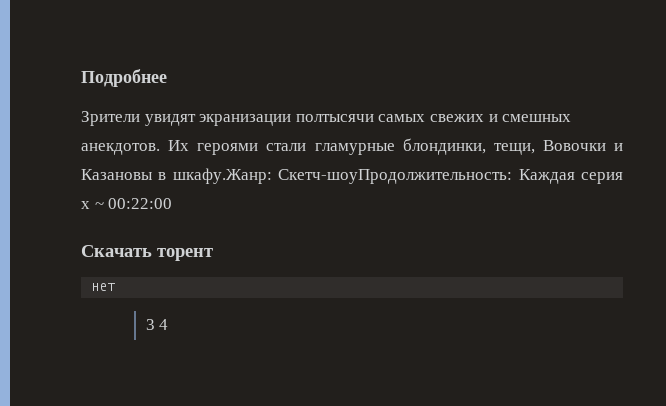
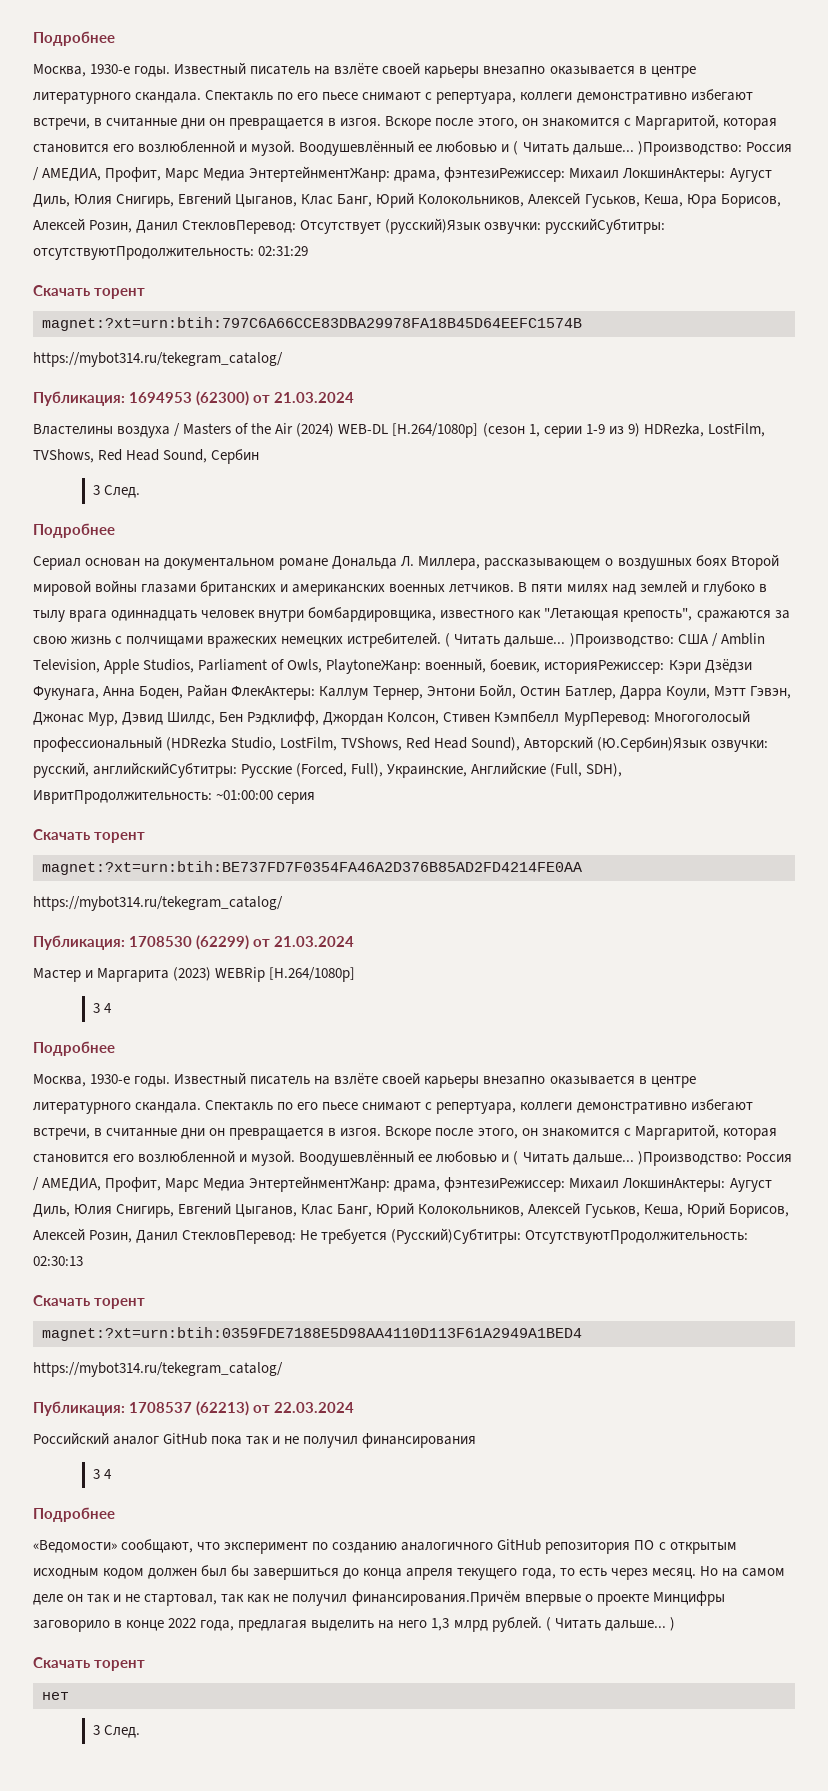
[81,69,167,87] [81,111,572,126] [81,138,623,155] [81,168,623,184] [81,198,173,209] Подробнее // Зрители увидят экранизации полтысячи самых свежих и смешных анекдотов. Их героями стали гламурные блондинки, тещи, Вовочки и Казановы в шкафу.Жанр: Скетч-шоуПродолжительность: Каждая серия х ~ 00:22:00 -> [33,31,115,46] [33,62,696,78] [33,89,753,104] [33,114,777,130] [33,140,792,156] [33,166,772,182] [33,192,781,208] [33,218,666,234] [33,246,309,260] [33,285,146,299] [42,317,582,331] [33,352,283,367] [33,391,354,406] [33,423,765,438] [33,449,260,464] [92,485,140,498] [33,523,115,538] [33,554,779,570] [33,580,767,596] [33,607,790,622] [33,632,765,648] [33,658,752,674] [33,684,791,700] [33,710,750,726] [33,736,768,752] [33,762,623,778] [33,790,316,804] [33,829,146,843] [42,861,582,875] [33,896,283,911] [33,935,354,950] [33,967,356,982] [92,1003,112,1013] [33,1041,115,1056] [33,1072,696,1088] [33,1099,753,1114] [33,1124,777,1140] [33,1150,792,1166] [33,1176,772,1192] [33,1202,789,1218] [33,1228,749,1244] [33,1256,83,1266] [33,1295,146,1309] [42,1327,582,1341] [33,1362,283,1377] [33,1401,354,1416] [33,1432,477,1448] [92,1469,112,1479] [33,1507,115,1522] [33,1539,737,1554] [33,1565,785,1580] [33,1591,725,1606] [33,1616,675,1632] Подробнее // Москва, 1930-е годы. Известный писатель на взлёте своей карьеры внезапно оказывается в центре литературного скандала. Спектакль по его пьесе снимают с репертуара, коллеги демонстративно избегают встречи, в считанные дни он превращается в изгоя. Вскоре после этого, он знакомится с Маргаритой, которая становится его возлюбленной и музой. Воодушевлённый ее любовью и ( Читать дальше... )Производство: Россия / АМЕДИА, Профит, Марс Медиа ЭнтертейнментЖанр: драма, фэнтезиРежиссер: Михаил ЛокшинАктеры: Аугуст Диль, Юлия Снигирь, Евгений Цыганов, Клас Банг, Юрий Колокольников, Алексей Гуськов, Кеша, Юра Борисов, Алексей Розин, Данил СтекловПеревод: Отсутствует (русский)Язык озвучки: русскийСубтитры: отсутствуютПродолжительность: 02:31:29 // Скачать торент // magnet:?xt=urn:btih:797C6A66CCE83DBA29978FA18B45D64EEFC1574B // https://mybot314.ru/tekegram_catalog/ // Публикация: 1694953 (62300) от 21.03.2024 // Властелины воздуха / Masters of the Air (2024) WEB-DL [H.264/1080p] (сезон 1, серии 1-9 из 9) HDRezka, LostFilm, TVShows, Red Head Sound, Сербин // 3 След. // Подробнее // Сериал основан на документальном романе Дональда Л. Миллера, рассказывающем о воздушных боях Второй мировой войны глазами британских и американских военных летчиков. В пяти милях над землей и глубоко в тылу врага одиннадцать человек внутри бомбардировщика, известного как "Летающая крепость", сражаются за свою жизнь с полчищами вражеских немецких истребителей. ( Читать дальше... )Производство: США / Amblin Television, Apple Studios, Parliament of Owls, PlaytoneЖанр: военный, боевик, историяРежиссер: Кэри Дзёдзи Фукунага, Анна Боден, Райан ФлекАктеры: Каллум Тернер, Энтони Бойл, Остин Батлер, Дарра Коули, Мэтт Гэвэн, Джонас Мур, Дэвид Шилдс, Бен Рэдклифф, Джордан Колсон, Стивен Кэмпбелл МурПеревод: Многоголосый профессиональный (HDRezka Studio, LostFilm, TVShows, Red Head Sound), Авторский (Ю.Сербин)Язык озвучки: русский, английскийСубтитры: Русские (Forced, Full), Украинские, Английские (Full, SDH), ИвритПродолжительность: ~01:00:00 серия // Скачать торент // magnet:?xt=urn:btih:BE737FD7F0354FA46A2D376B85AD2FD4214FE0AA // https://mybot314.ru/tekegram_catalog/ // Публикация: 1708530 (62299) от 21.03.2024 // Мастер и Маргарита (2023) WEBRip [H.264/1080p] // 3 4 // Подробнее // Москва, 1930-е годы. Известный писатель на взлёте своей карьеры внезапно оказывается в центре литературного скандала. Спектакль по его пьесе снимают с репертуара, коллеги демонстративно избегают встречи, в считанные дни он превращается в изгоя. Вскоре после этого, он знакомится с Маргаритой, которая становится его возлюбленной и музой. Воодушевлённый ее любовью и ( Читать дальше... )Производство: Россия / АМЕДИА, Профит, Марс Медиа ЭнтертейнментЖанр: драма, фэнтезиРежиссер: Михаил ЛокшинАктеры: Аугуст Диль, Юлия Снигирь, Евгений Цыганов, Клас Банг, Юрий Колокольников, Алексей Гуськов, Кеша, Юрий Борисов, Алексей Розин, Данил СтекловПеревод: Не требуется (Русский)Субтитры: ОтсутствуютПродолжительность: 02:30:13 // Скачать торент // magnet:?xt=urn:btih:0359FDE7188E5D98AA4110D113F61A2949A1BED4 // https://mybot314.ru/tekegram_catalog/ // Публикация: 1708537 (62213) от 22.03.2024 // Российский аналог GitHub пока так и не получил финансирования // 3 4 // Подробнее // «Ведомости» сообщают, что эксперимент по созданию аналогичного GitHub репозитория ПО с открытым исходным кодом должен был бы завершиться до конца апреля текущего года, то есть через месяц. Но на самом деле он так и не стартовал, так как не получил финансирования.Причём впервые о проекте Минцифры заговорило в конце 2022 года, предлагая выделить на него 1,3 млрд рублей. ( Читать дальше... )
[159,319,169,330] 4 -> [103,1725,140,1738] След.

